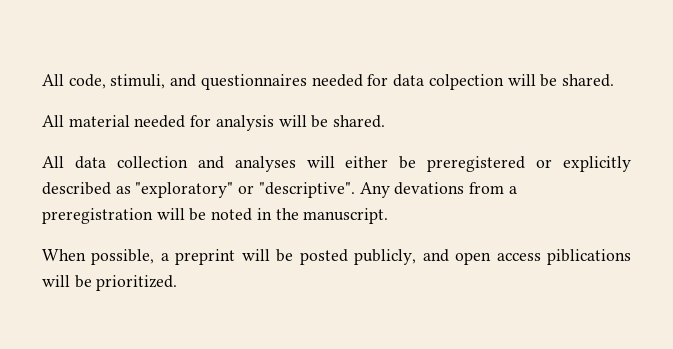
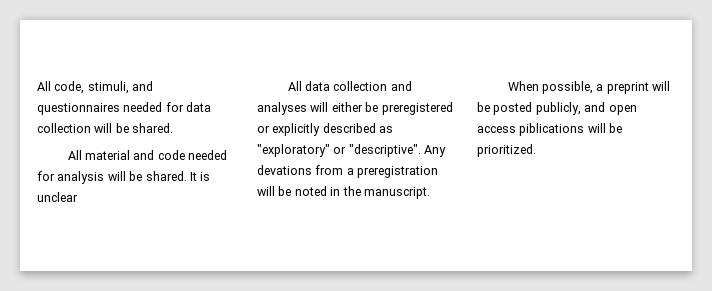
[428,74,504,90] colpection -> [37,123,91,133] collection
(130, 121) none -> [133,150,185,160] and code
(386, 121) none -> [189,172,211,181] [37,192,78,202] It is unclear

